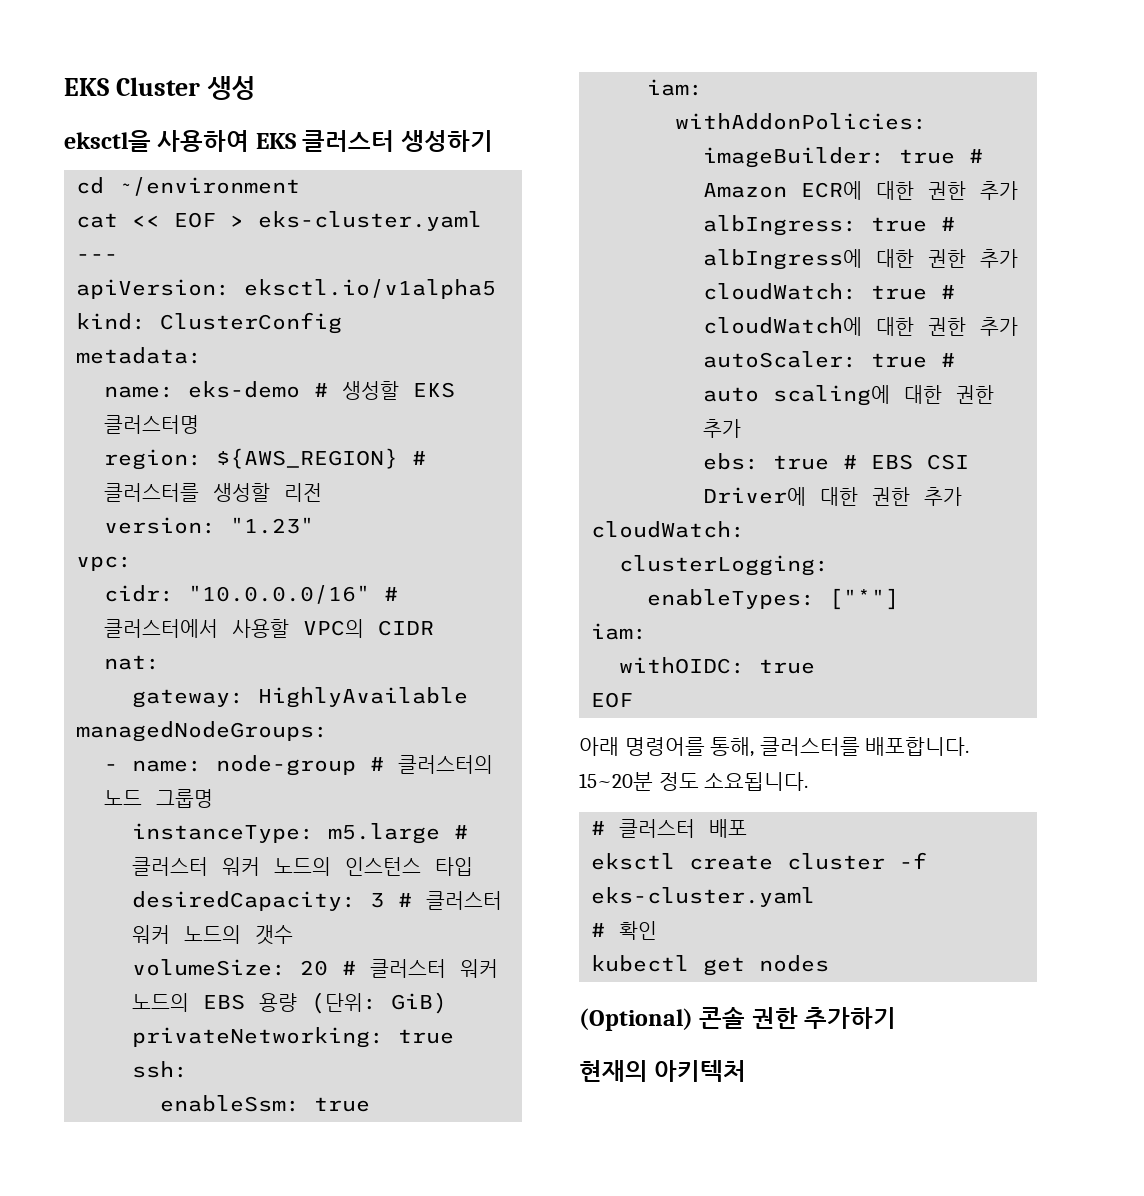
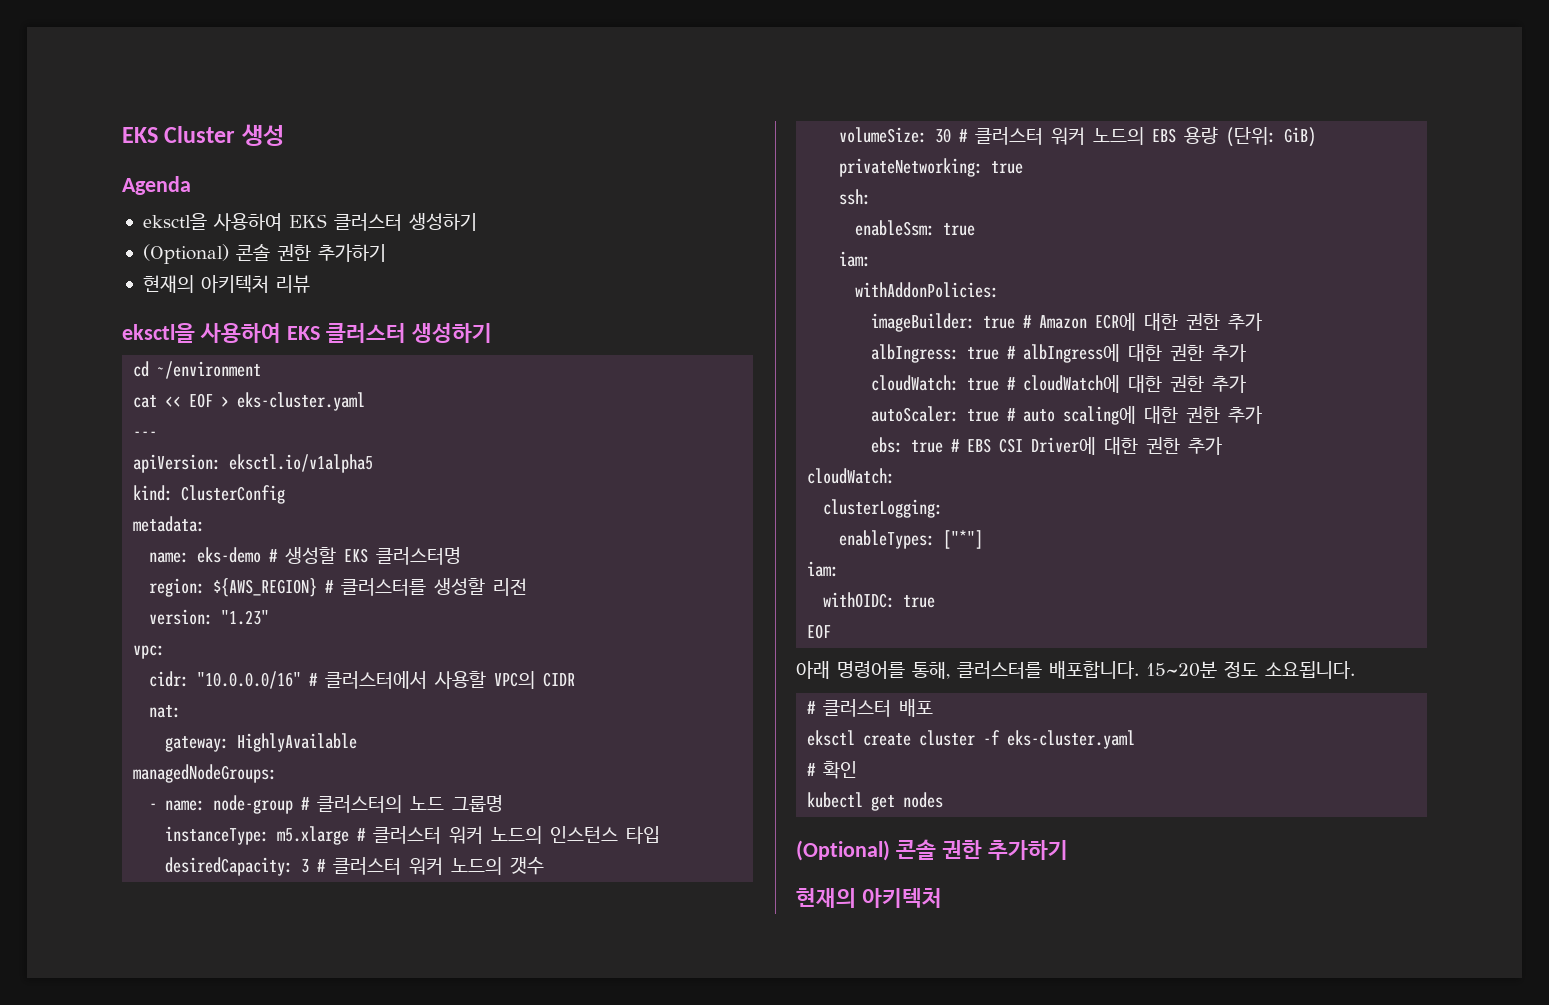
(256, 88) none -> [122,176,191,195] [142,213,477,231] [142,244,386,264] [142,275,310,293] // Agenda // eksctl을 사용하여 EKS 클러스터 생성하기 // (Optional) 콘솔 권한 추가하기 // 현재의 아키텍처 리뷰
[328,823,441,844] m5.large -> [277,826,350,845] m5.xlarge
[300,960,329,976] 20 -> [935,128,952,143] 30

